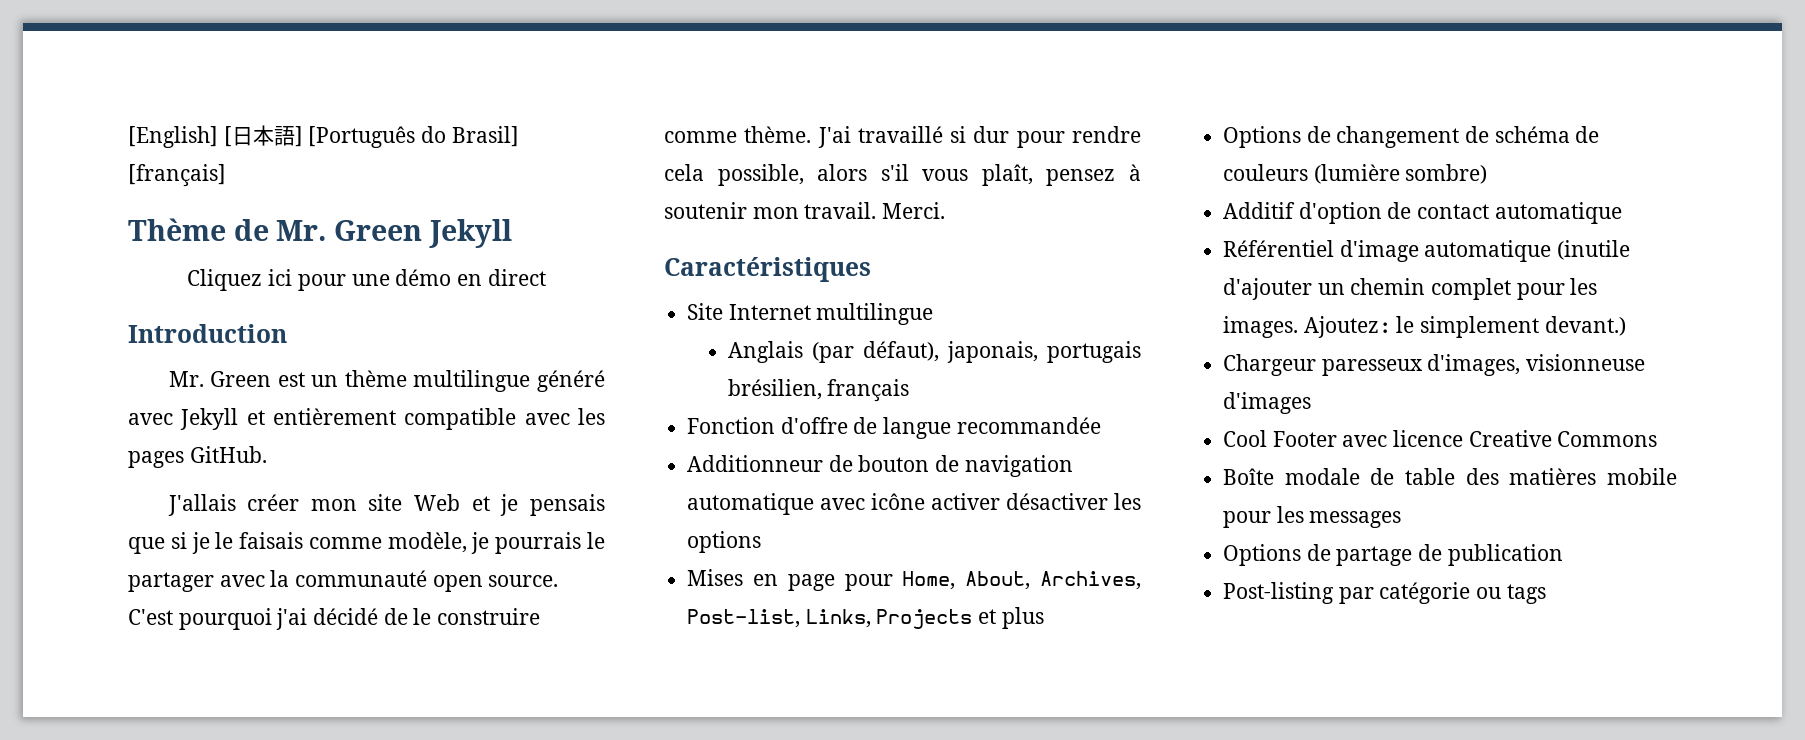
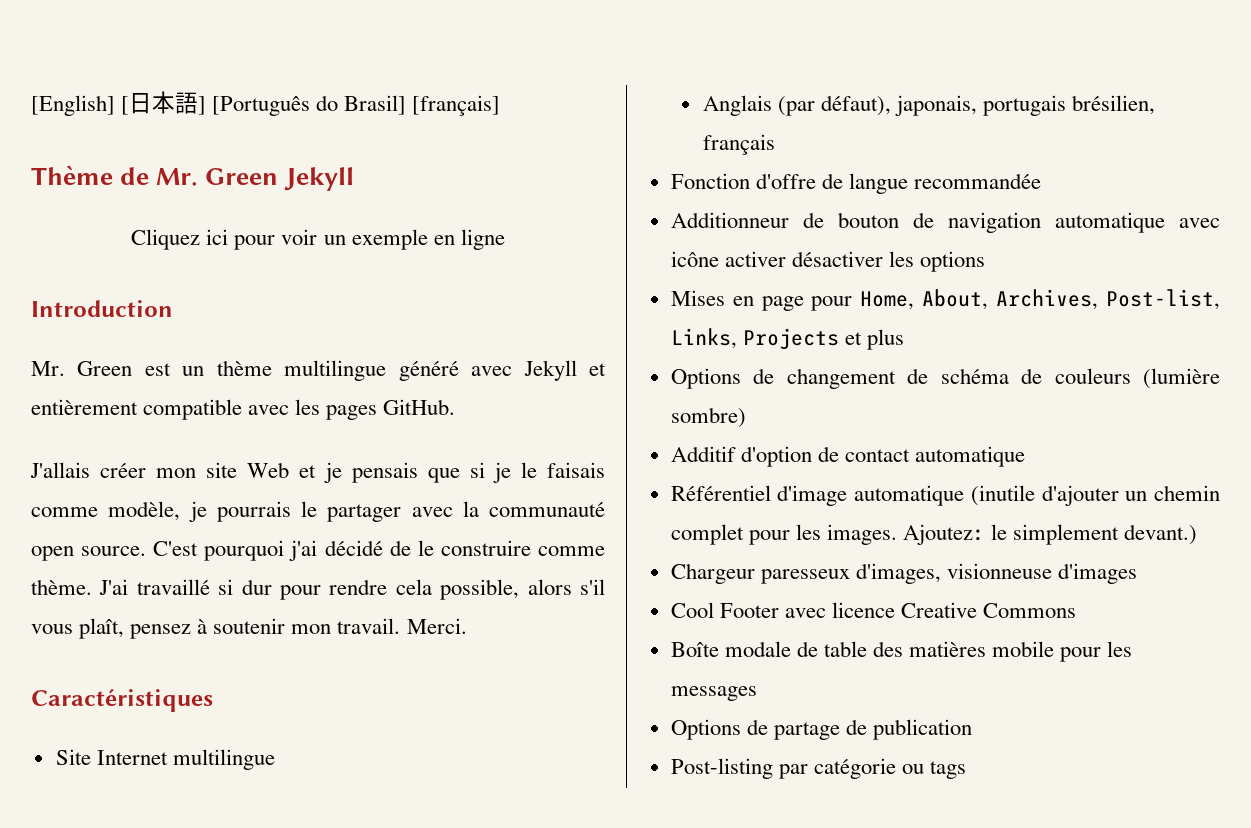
[351,269,546,286] une démo en direct -> [281,229,505,250] voir un exemple en ligne

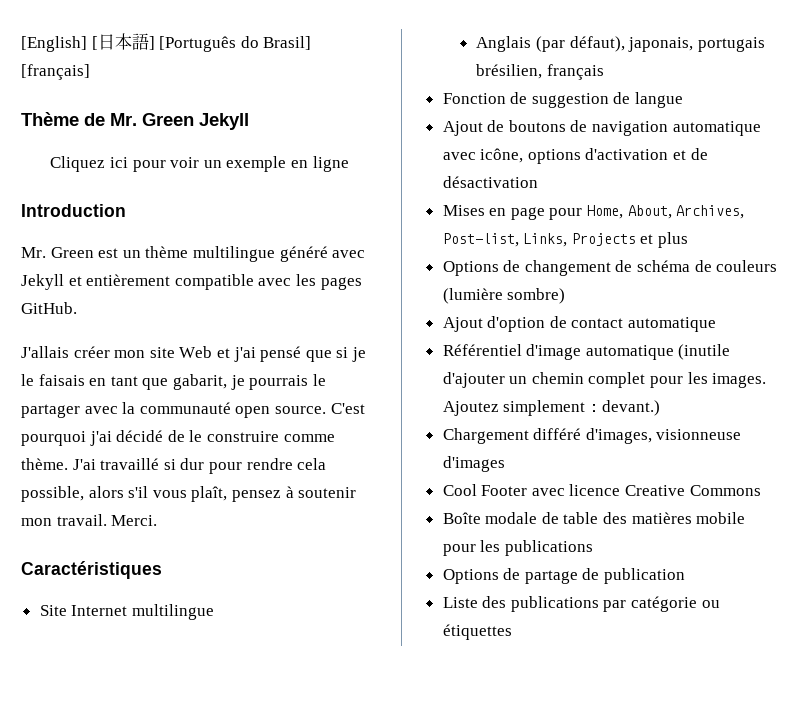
[323,462,418,483] je pensais -> [233,346,302,362] j'ai pensé
[31,501,181,521] comme modèle, -> [89,374,227,390] en tant que gabarit,
[755,173,816,189] d'offre -> [510,92,609,108] de suggestion
[914,173,1042,189] [670,212,1220,233] [670,251,986,272] recommandée // Additionneur de bouton de navigation automatique avec icône activer désactiver les options -> [442,120,761,136] [442,148,708,164] [442,176,538,188] // Ajout de boutons de navigation automatique avec icône, options d'activation et de désactivation
[670,446,736,462] Additif -> [442,317,483,332] Ajout
[903,524,1120,545] Ajoutez: le simplement -> [442,400,598,416] Ajoutez simplement :
[670,563,850,584] Chargeur paresseux -> [442,428,582,444] Chargement différé
[670,686,757,701] messages -> [504,540,593,556] publications
[670,758,773,779] Post-listing -> [442,596,599,612] Liste des publications
[930,761,967,779] tags -> [442,624,512,640] étiquettes

